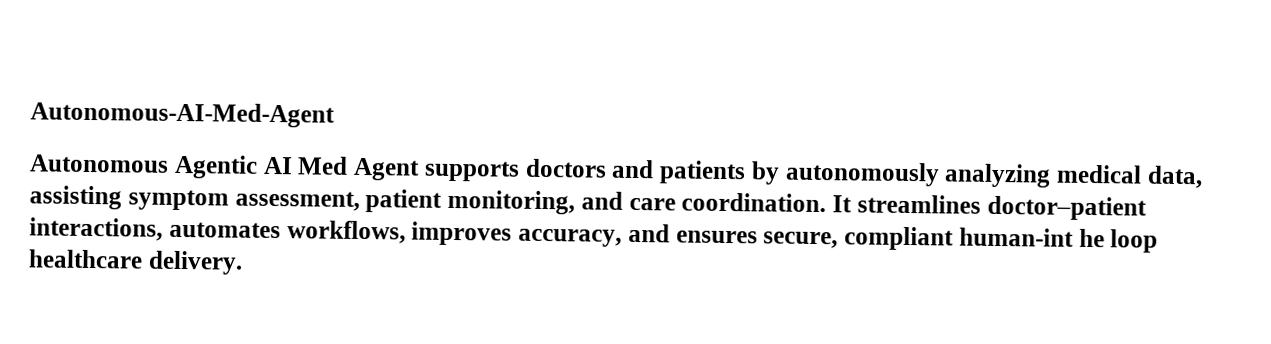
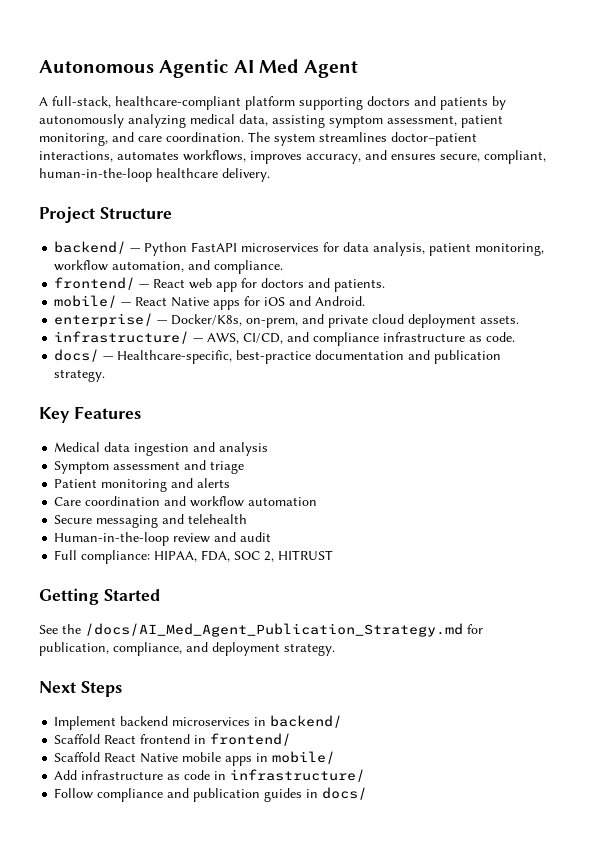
[30,101,335,128] Autonomous-AI-Med-Agent // -> (39, 66) none
[423,160,520,182] supports -> [39,96,363,110] // A full-stack, healthcare-compliant platform supporting
[832,195,852,213] It -> [248,132,315,146] The system
[844,226,1159,253] [28,249,243,275] compliant human-int he loop healthcare delivery. -> [484,150,546,164] [39,168,270,182] [39,206,172,223] [54,241,545,256] [54,260,284,274] [54,277,386,292] [54,295,366,310] [54,313,520,328] [54,331,516,346] [54,349,502,364] [54,369,106,382] [39,406,141,423] [54,442,269,456] [54,460,245,474] [54,478,231,492] [54,496,318,507] [54,514,248,528] [54,532,272,546] [54,550,334,564] [39,588,160,605] [39,623,483,637] [39,642,335,656] [39,681,122,697] [54,715,343,730] [54,733,292,746] [54,751,336,766] [54,769,366,782] [54,787,368,802] compliant, human-in-the-loop healthcare delivery. // Project Structure // backend/ — Python FastAPI microservices for data analysis, patient monitoring, workflow automation, and compliance. // frontend/ — React web app for doctors and patients. // mobile/ — React Native apps for iOS and Android. // enterprise/ — Docker/K8s, on-prem, and private cloud deployment assets. // infrastructure/ — AWS, CI/CD, and compliance infrastructure as code. // docs/ — Healthcare-specific, best-practice documentation and publication strategy. // Key Features // Medical data ingestion and analysis // Symptom assessment and triage // Patient monitoring and alerts // Care coordination and workflow automation // Secure messaging and telehealth // Human-in-the-loop review and audit // Full compliance: HIPAA, FDA, SOC 2, HITRUST // Getting Started // See the /docs/AI_Med_Agent_Publication_Strategy.md for publication, compliance, and deployment strategy. // Next Steps // Implement backend microservices in backend/ // Scaffold React frontend in frontend/ // Scaffold React Native mobile apps in mobile/ // Add infrastructure as code in infrastructure/ // Follow compliance and publication guides in docs/

